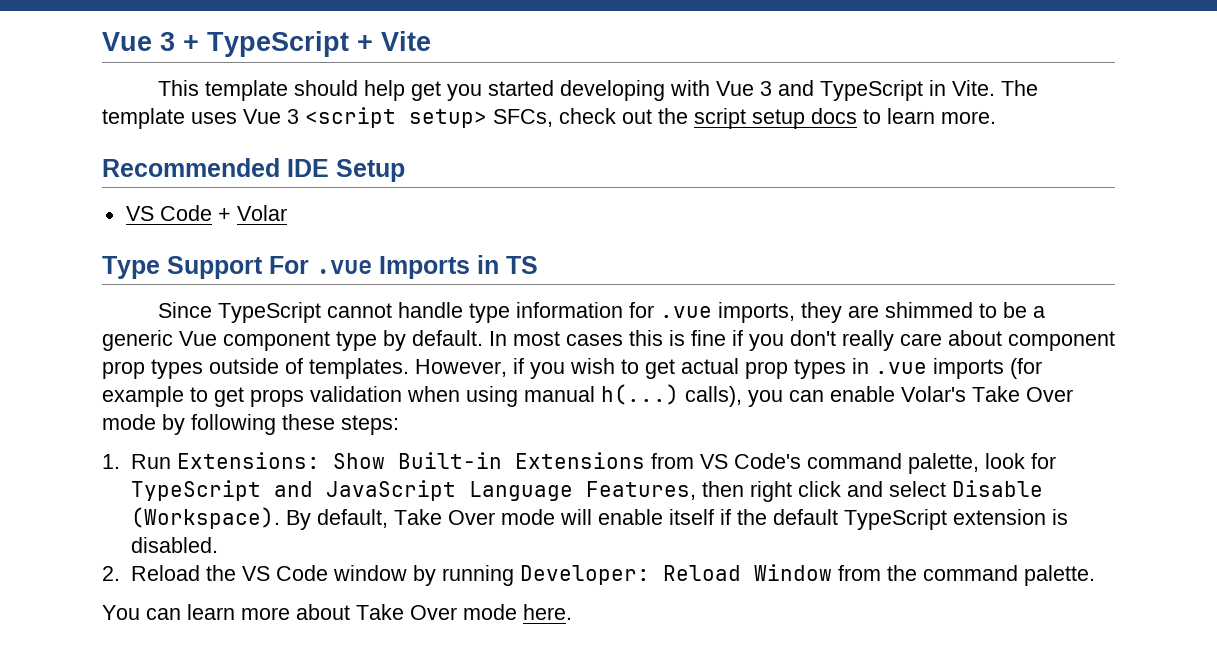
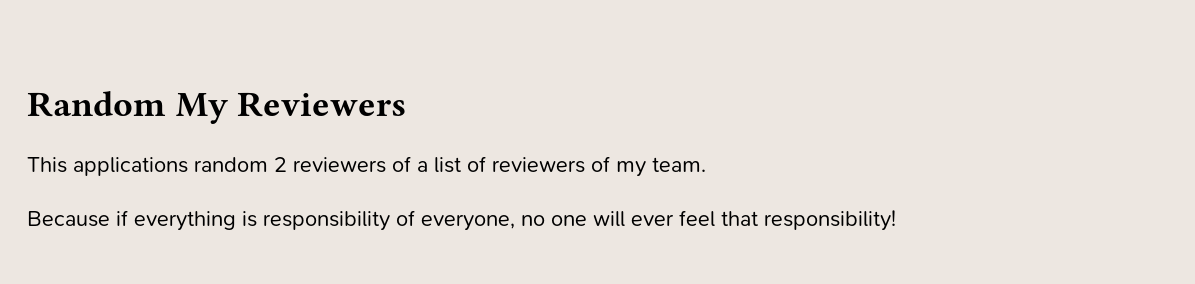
[102,31,431,57] [157,80,1038,101] [102,107,996,129] [102,158,405,182] [125,205,287,221] [102,255,538,279] [157,302,1045,323] [102,330,1115,351] [102,358,1042,379] [102,384,1073,407] [102,414,399,435] [102,452,1056,474] [130,480,1043,502] [130,507,1068,530] [130,537,218,553] [102,564,1095,586] [102,604,572,620] Vue 3 + TypeScript + Vite // This template should help get you started developing with Vue 3 and TypeScript in Vite. The template uses Vue 3 <script setup> SFCs, check out the script setup docs to learn more. // Recommended IDE Setup // VS Code + Volar // Type Support For .vue Imports in TS // Since TypeScript cannot handle type information for .vue imports, they are shimmed to be a generic Vue component type by default. In most cases this is fine if you don't really care about component prop types outside of templates. However, if you wish to get actual prop types in .vue imports (for example to get props validation when using manual h(...) calls), you can enable Volar's Take Over mode by following these steps: // 1. Run Extensions: Show Built-in Extensions from VS Code's command palette, look for TypeScript and JavaScript Language Features, then right click and select Disable (Workspace). By default, Take Over mode will enable itself if the default TypeScript extension is disabled. // 2. Reload the VS Code window by running Developer: Reload Window from the command palette. // You can learn more about Take Over mode here. -> [27,91,407,124] [27,156,706,177] [27,210,896,231] Random My Reviewers // This applications random 2 reviewers of a list of reviewers of my team. // Because if everything is responsibility of everyone, no one will ever feel that responsibility!

